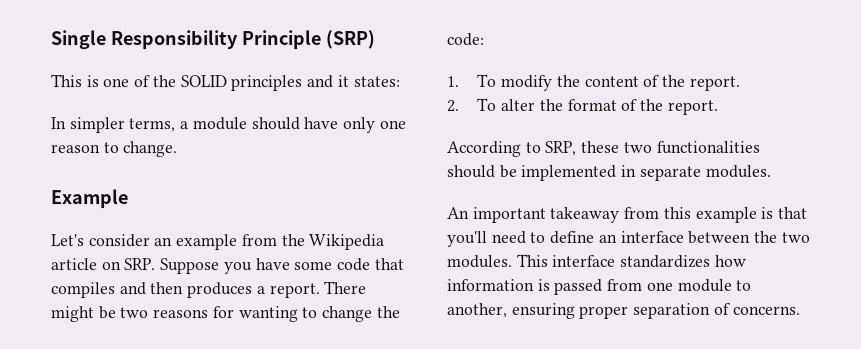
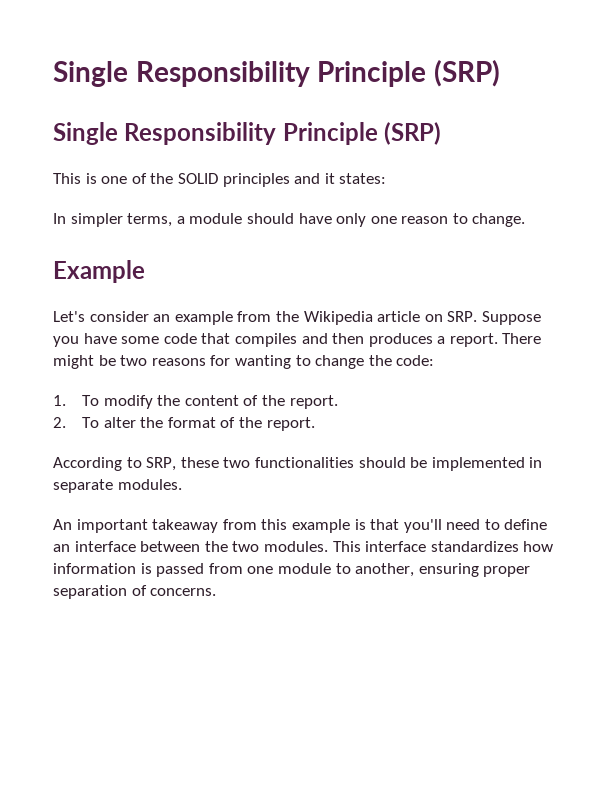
[50,30,375,50] Single Responsibility Principle (SRP) -> [53,60,500,87] [53,122,442,145] Single Responsibility Principle (SRP) // Single Responsibility Principle (SRP)

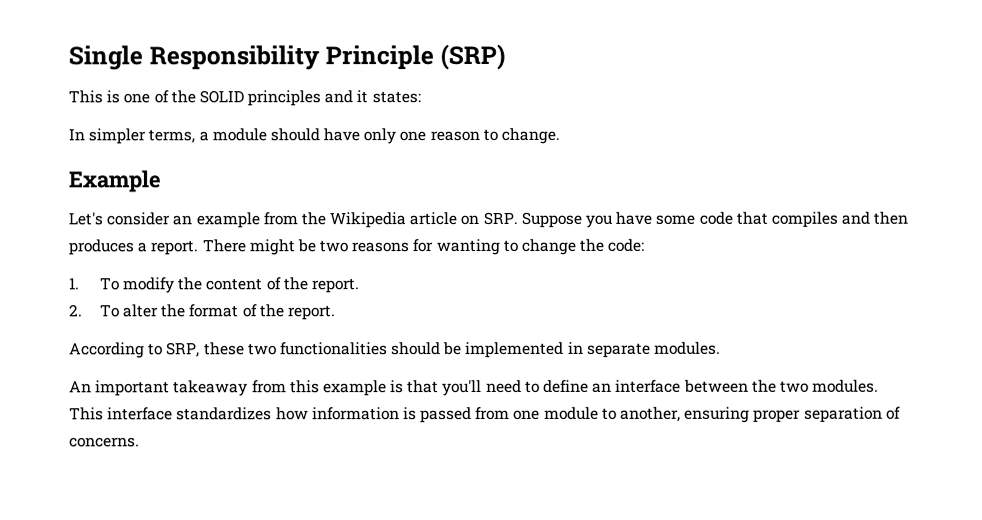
[53,60,500,87] [53,122,442,145] Single Responsibility Principle (SRP) // Single Responsibility Principle (SRP) -> [68,43,506,71] Single Responsibility Principle (SRP)

